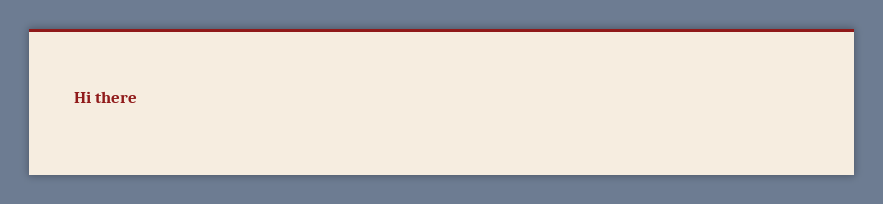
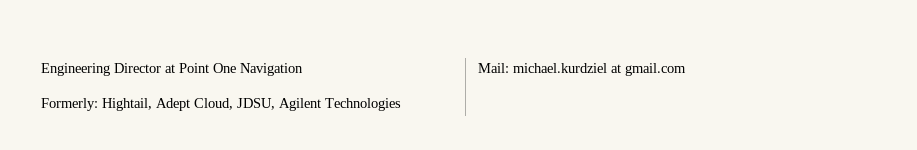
[74,91,138,103] Hi there -> [41,63,303,76] [41,98,401,111] [478,63,686,76] Engineering Director at Point One Navigation // Formerly: Hightail, Adept Cloud, JDSU, Agilent Technologies // Mail: michael.kurdziel at gmail.com

